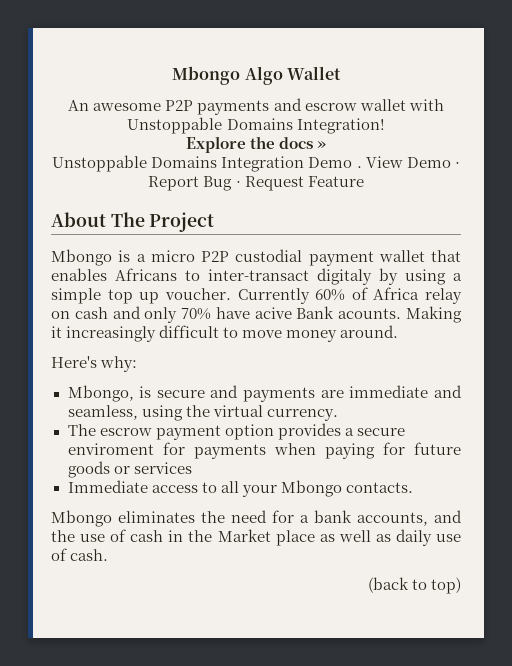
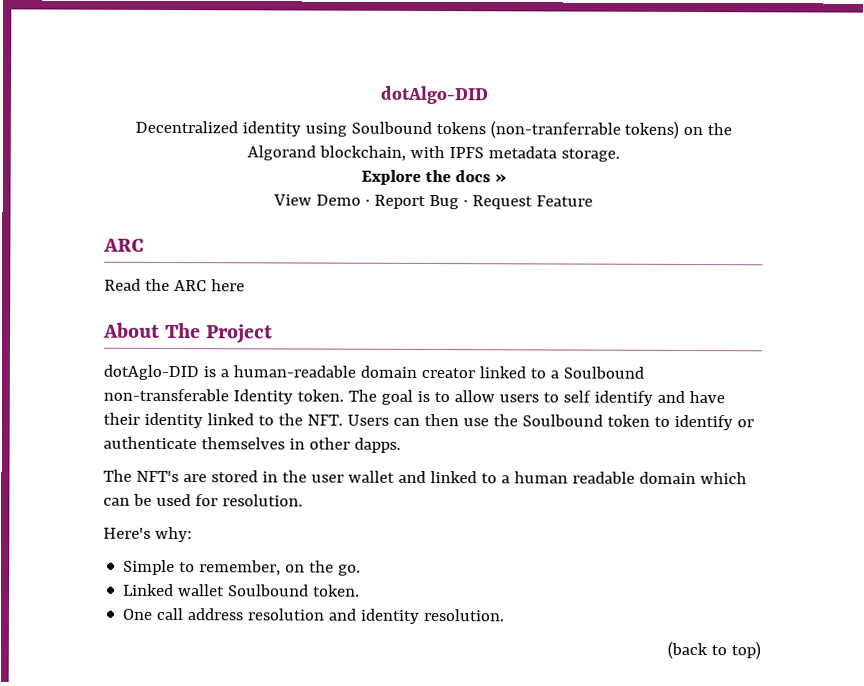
[172,66,341,85] [68,98,444,115] [127,117,385,134] Mbongo Algo Wallet // An awesome P2P payments and escrow wallet with Unstoppable Domains Integration! -> [379,85,488,105] [134,120,733,139] [247,145,620,162] dotAlgo-DID // Decentralized identity using Soulbound tokens (non-tranferrable tokens) on the Algorand blockchain, with IPFS metadata storage.
[52,155,362,172] Unstoppable Domains Integration Demo . -> (506, 178) none
(364, 181) none -> [103,238,144,252] [104,278,245,292] // ARC // Read the ARC here
[51,249,112,266] Mbongo -> [103,364,199,381] dotAglo-DID
[150,249,461,266] [51,268,462,285] [51,287,462,304] [51,306,462,323] [51,325,399,342] [51,356,138,372] [67,385,463,402] [67,405,338,421] [67,423,405,440] [67,442,461,459] [67,461,192,478] [67,480,413,497] [51,510,462,527] [51,529,461,546] [51,548,109,561] micro P2P custodial payment wallet that enables Africans to inter-transact digitaly by using a simple top up voucher. Currently 60% of Africa relay on cash and only 70% have acive Bank acounts. Making it increasingly difficult to move money around. // Here's why: // Mbongo, is secure and payments are immediate and seamless, using the virtual currency. // The escrow payment option provides a secure enviroment for payments when paying for future goods or services // Immediate access to all your Mbongo contacts. // Mbongo eliminates the need for a bank accounts, and the use of cash in the Market place as well as daily use of cash. -> [232,365,644,379] [103,388,725,406] [103,412,754,431] [103,436,401,453] [103,469,747,485] [103,493,303,507] [103,526,192,543] [123,559,362,576] [123,583,361,597] [122,607,505,624] human-readable domain creator linked to a Soulbound non-transferable Identity token. The goal is to allow users to self identify and have their identity linked to the NFT. Users can then use the Soulbound token to identify or authenticate themselves in other dapps. // The NFT's are stored in the user wallet and linked to a human readable domain which can be used for resolution. // Here's why: // Simple to remember, on the go. // Linked wallet Soulbound token. // One call address resolution and identity resolution.

